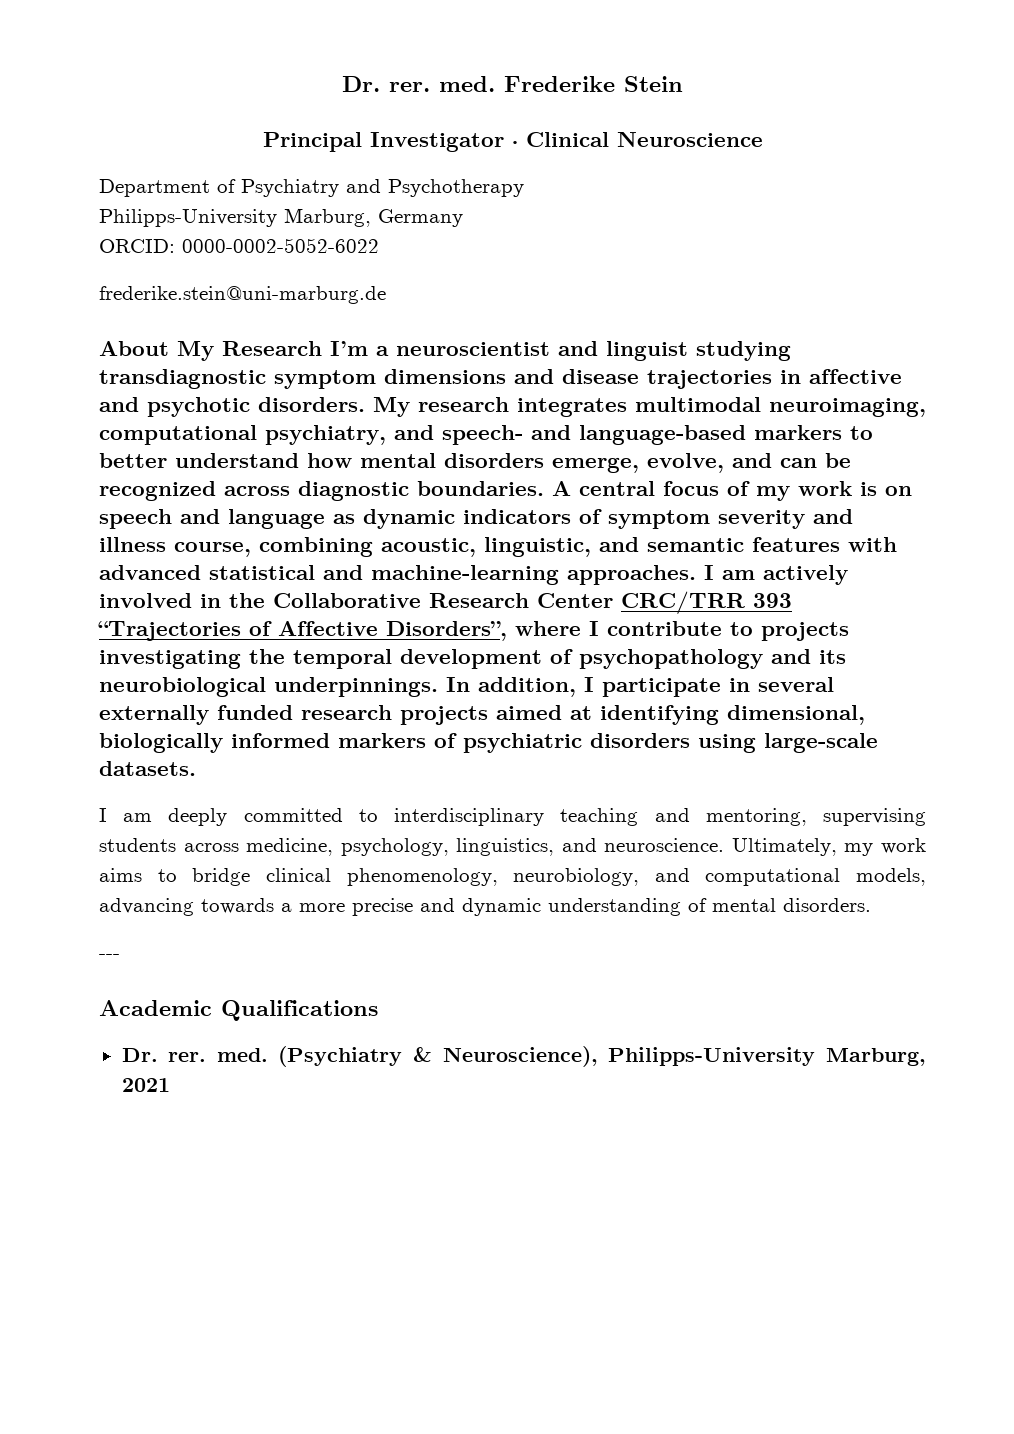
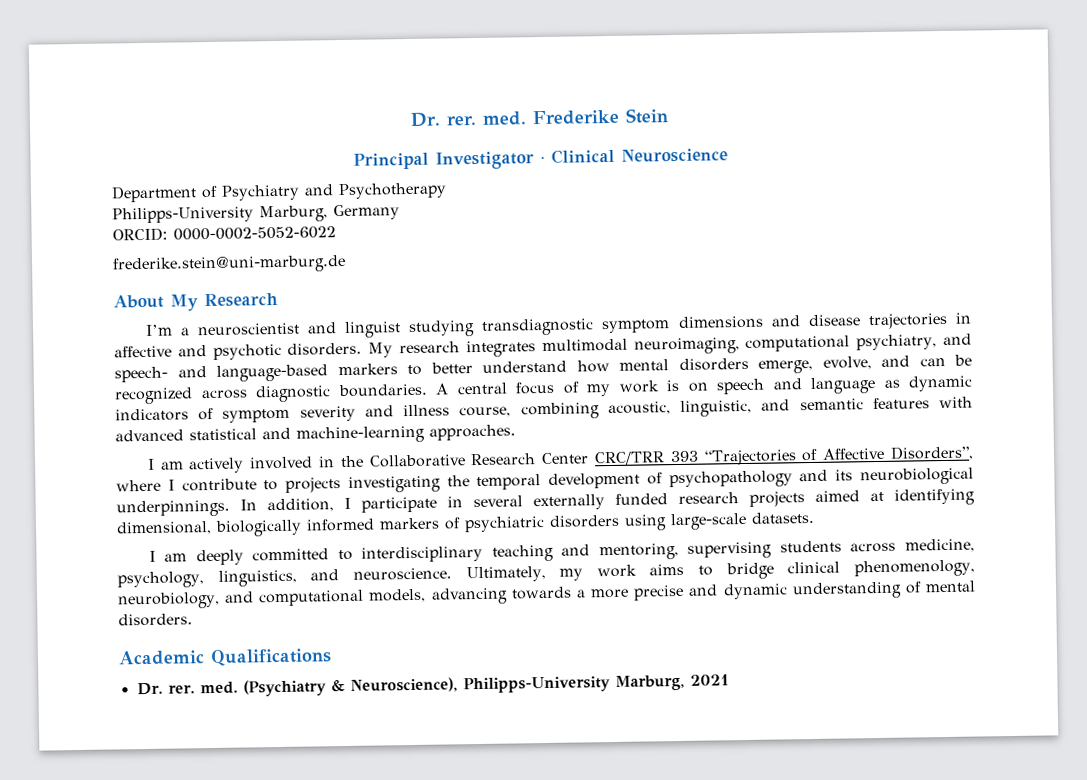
(322, 348) none -> (278, 300) //
(696, 575) none -> (516, 432) //
[99,954,120,959] // --- -> (193, 620) none

